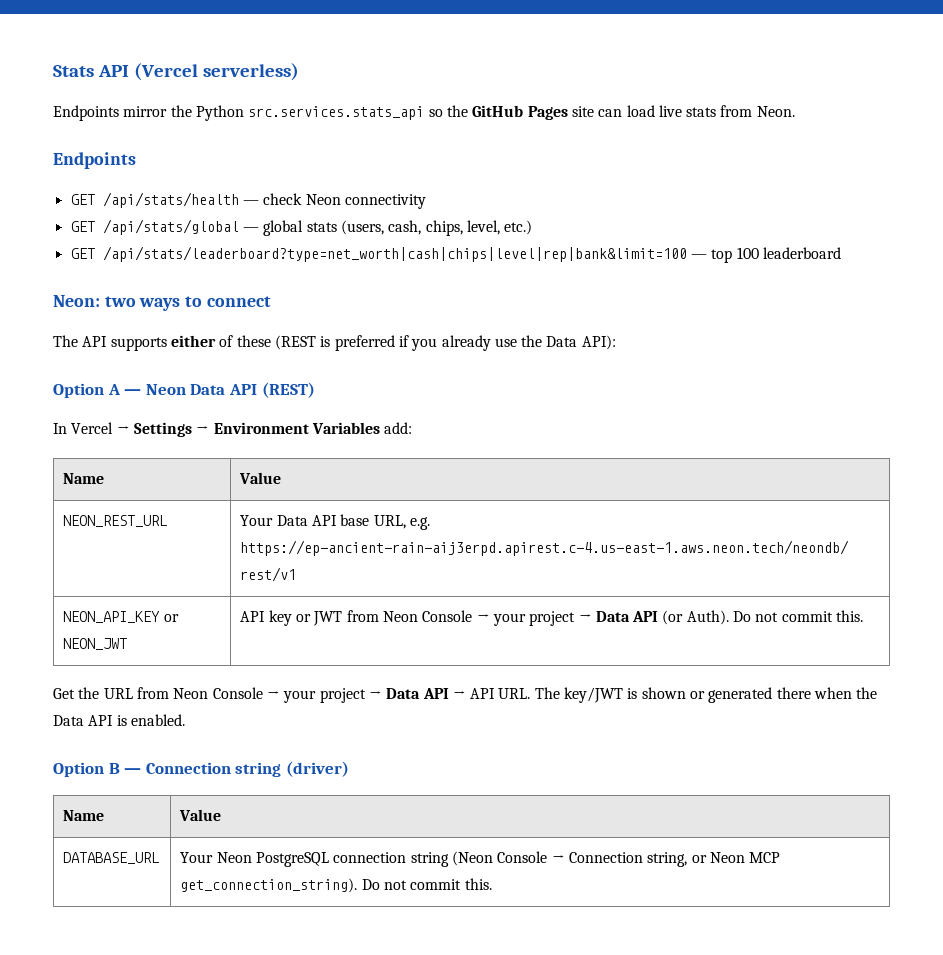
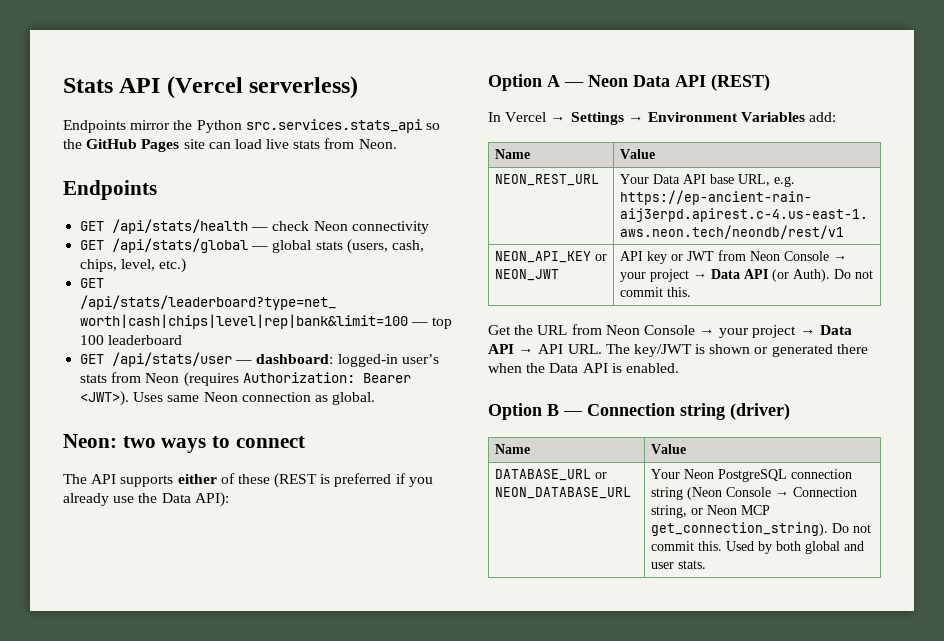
(841, 253) none -> [80,352,439,367] [80,372,411,387] [80,391,376,406] // GET /api/stats/user — dashboard: logged-in user’s stats from Neon (requires Authorization: Bearer <JWT>). Uses same Neon connection as global.
(160, 858) none -> [594,472,607,479] [494,487,631,499] or NEON_DATABASE_URL
(492, 884) none -> [725,541,864,554] [650,560,706,569] Used by both global and user stats.

